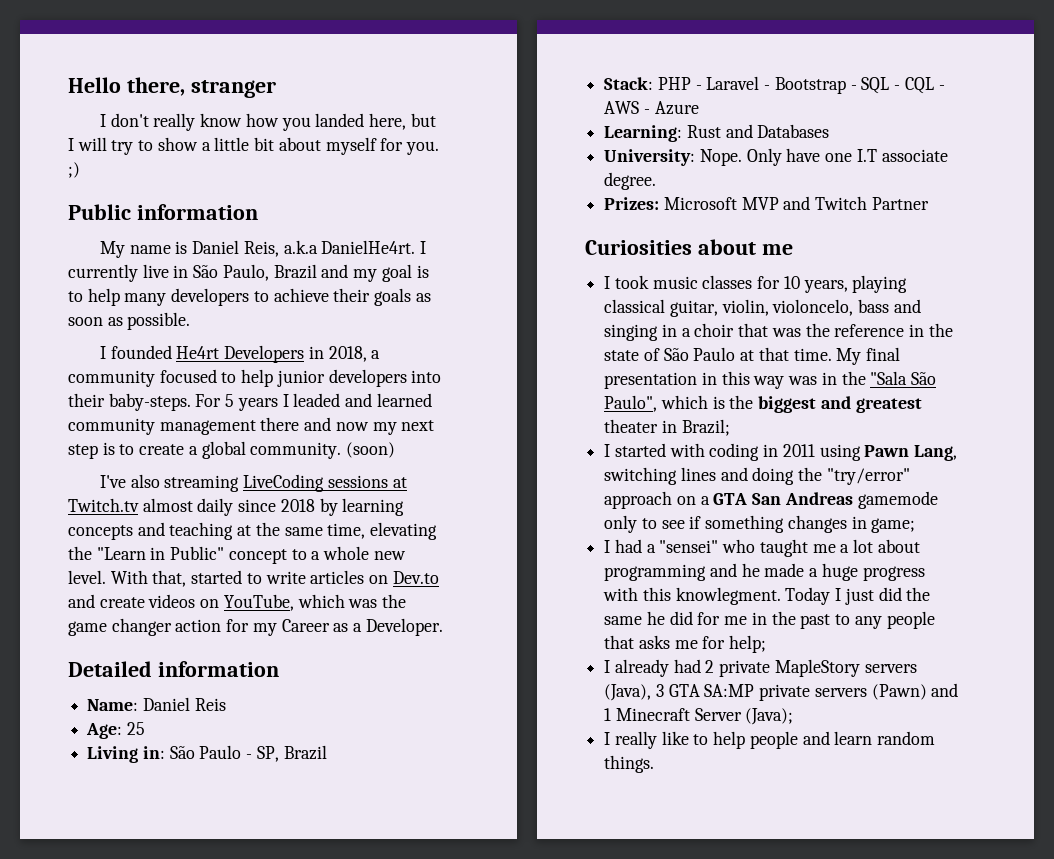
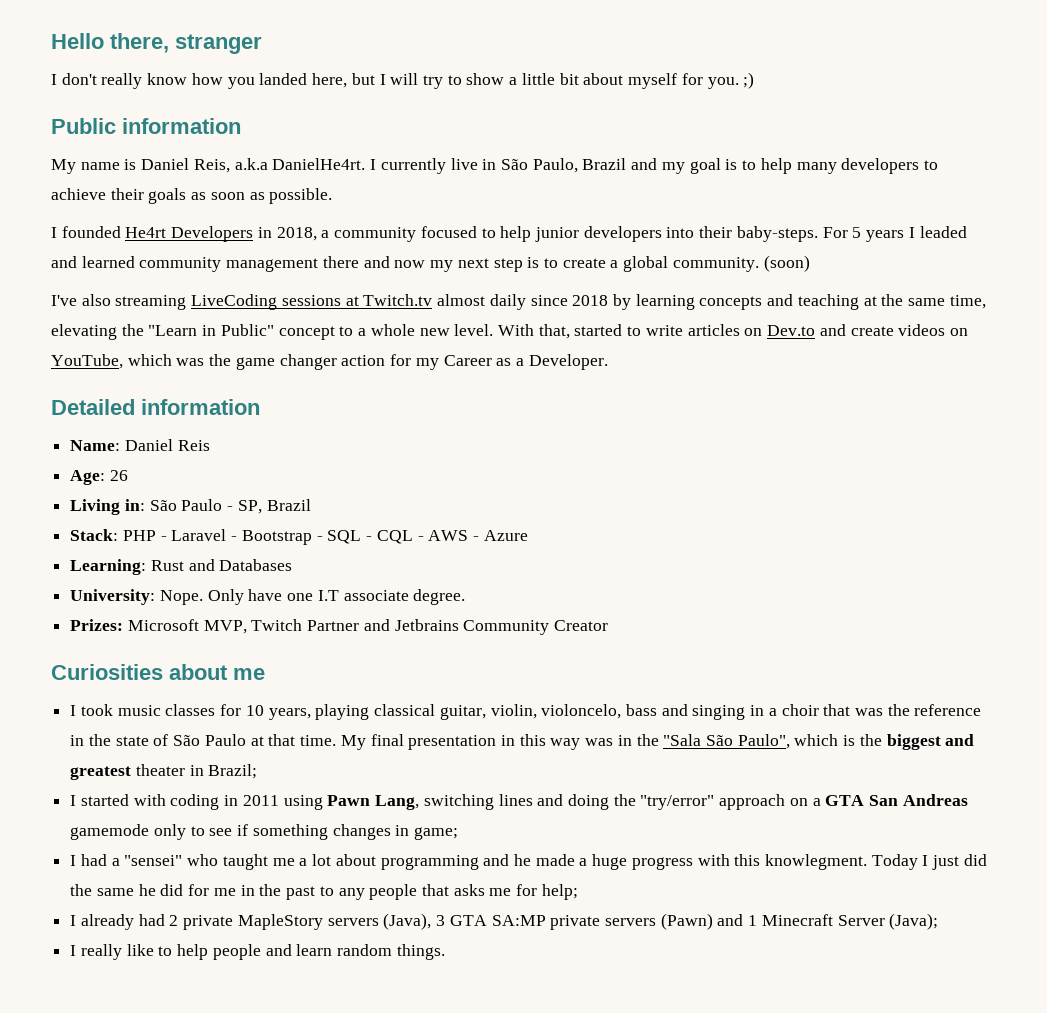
[126,722,145,735] 25 -> [109,470,128,481] 26
[741,196,811,210] MVP and -> [203,620,247,634] MVP,
(929, 203) none -> [363,619,609,635] and Jetbrains Community Creator

